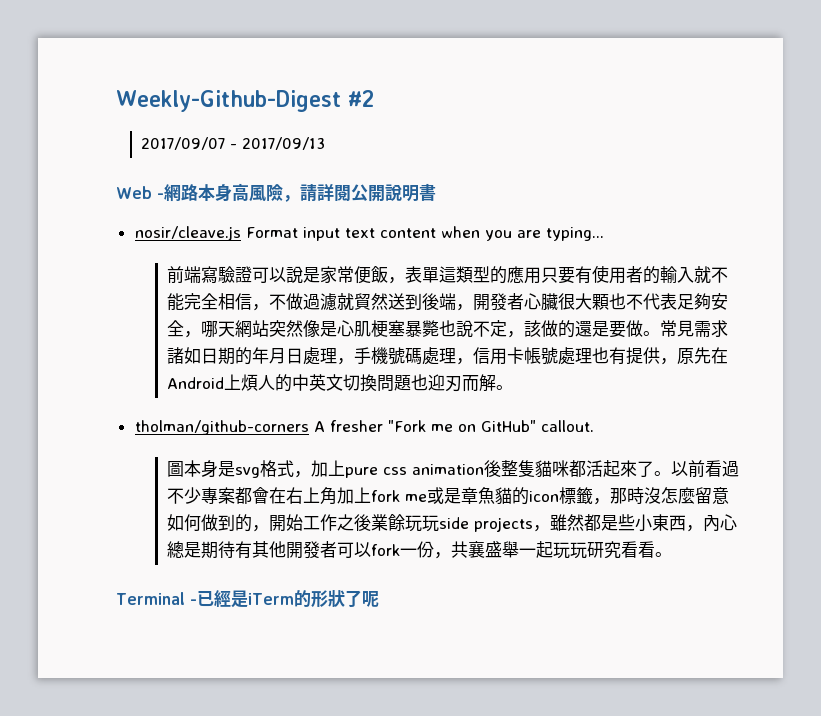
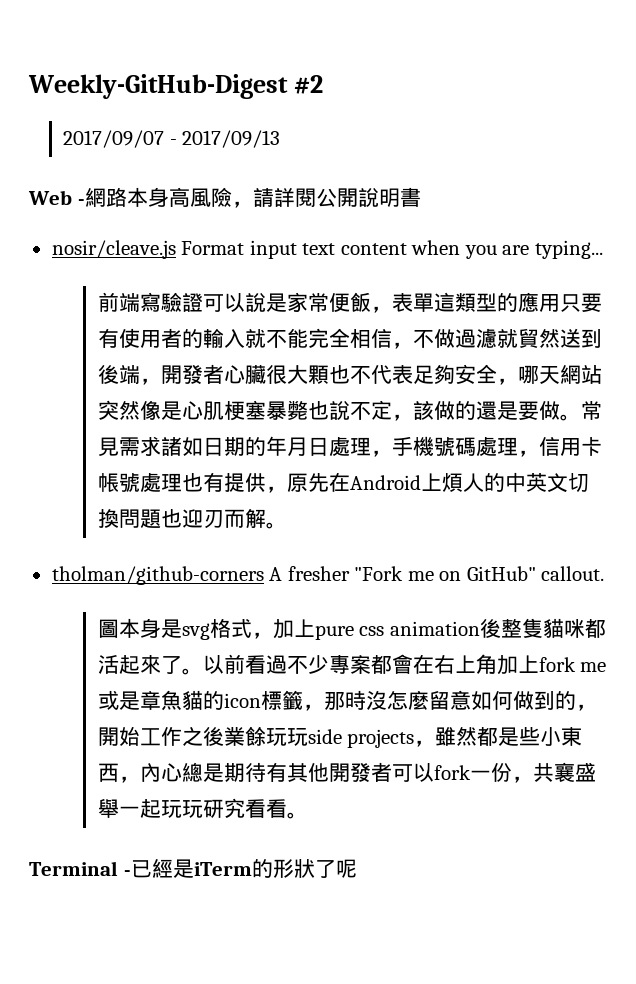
[116,90,341,112] Weekly-Github-Digest -> [28,74,288,99] Weekly-GitHub-Digest

